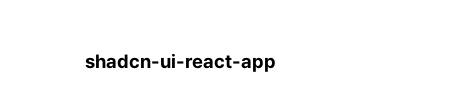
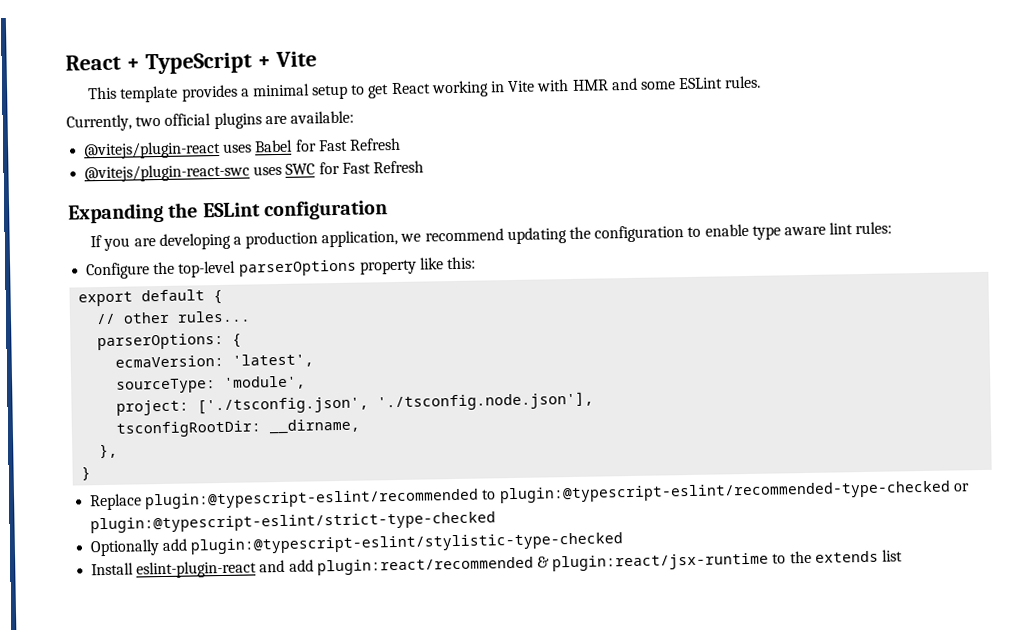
[85,53,276,72] shadcn-ui-react-app -> [65,51,317,75] [88,75,762,103] [66,110,354,132] [84,137,401,160] [84,160,424,183] [68,200,388,224] [90,221,893,251] [86,256,477,280] [78,289,224,307] [96,310,252,325] [97,332,243,351] [115,353,315,368] [116,375,307,394] [116,391,595,416] [116,418,361,438] [99,443,119,459] [81,466,92,481] [90,480,970,511] [90,511,497,534] [90,532,624,557] [91,549,903,579] React + TypeScript + Vite // This template provides a minimal setup to get React working in Vite with HMR and some ESLint rules. // Currently, two official plugins are available: // @vitejs/plugin-react uses Babel for Fast Refresh // @vitejs/plugin-react-swc uses SWC for Fast Refresh // Expanding the ESLint configuration // If you are developing a production application, we recommend updating the configuration to enable type aware lint rules: // Configure the top-level parserOptions property like this: // export default { // // other rules... // parserOptions: { // ecmaVersion: 'latest', // sourceType: 'module', // project: ['./tsconfig.json', './tsconfig.node.json'], // tsconfigRootDir: __dirname, // }, // } // Replace plugin:@typescript-eslint/recommended to plugin:@typescript-eslint/recommended-type-checked or plugin:@typescript-eslint/strict-type-checked // Optionally add plugin:@typescript-eslint/stylistic-type-checked // Install eslint-plugin-react and add plugin:react/recommended & plugin:react/jsx-runtime to the extends list

